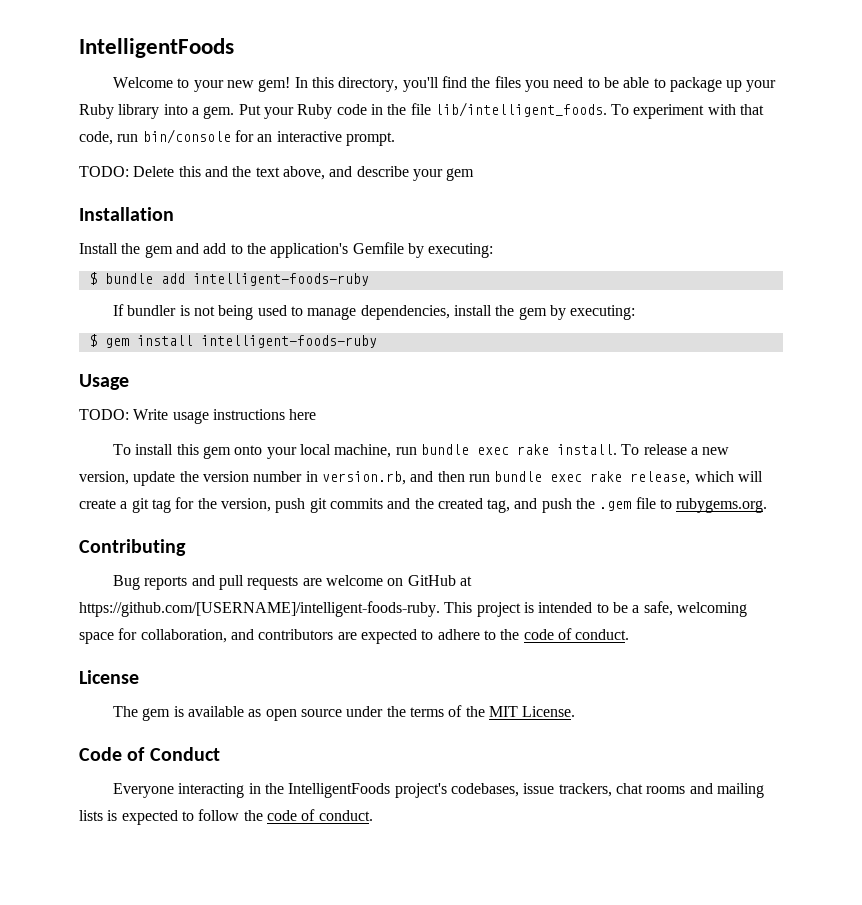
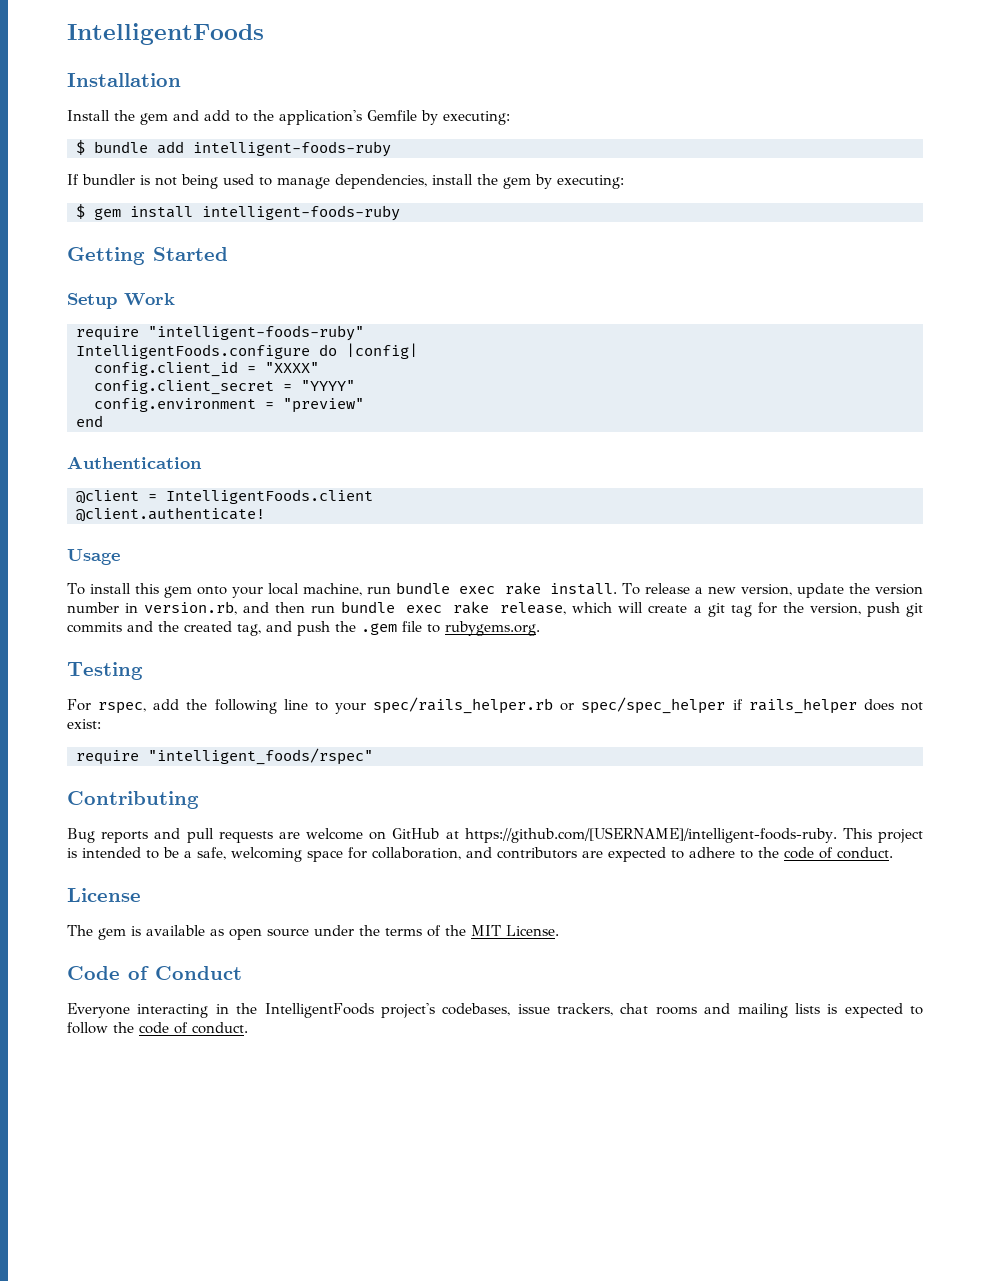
[79,38,234,58] [113,76,777,92] [79,102,765,119] [79,129,395,146] [79,166,475,181] IntelligentFoods // Welcome to your new gem! In this directory, you'll find the files you need to be able to package up your Ruby library into a gem. Put your Ruby code in the file lib/intelligent_foods. To experiment with that code, run bin/console for an interactive prompt. // TODO: Delete this and the text above, and describe your gem -> [67,23,264,45] IntelligentFoods
[79,374,129,390] [79,409,317,424] Usage // TODO: Write usage instructions here -> [67,247,228,265] [67,293,175,309] [76,325,364,341] [76,343,418,359] [94,361,319,377] [94,380,355,395] [94,398,364,413] [76,415,103,427] [67,456,202,469] [76,489,373,504] [76,507,265,522] [67,549,120,565] Getting Started // Setup Work // require "intelligent-foods-ruby" // IntelligentFoods.configure do |config| // config.client_id = "XXXX" // config.client_secret = "YYYY" // config.environment = "preview" // end // Authentication // @client = IntelligentFoods.client // @client.authenticate! // Usage
(768, 505) none -> [67,662,143,680] [67,697,923,714] [67,719,101,729] [76,748,373,765] // Testing // For rspec, add the following line to your spec/rails_helper.rb or spec/spec_helper if rails_helper does not exist: // require "intelligent_foods/rspec"

